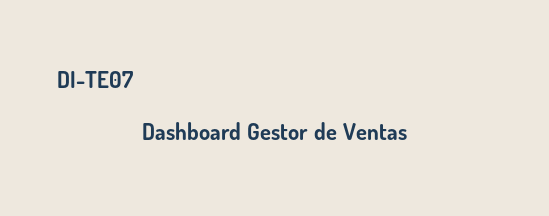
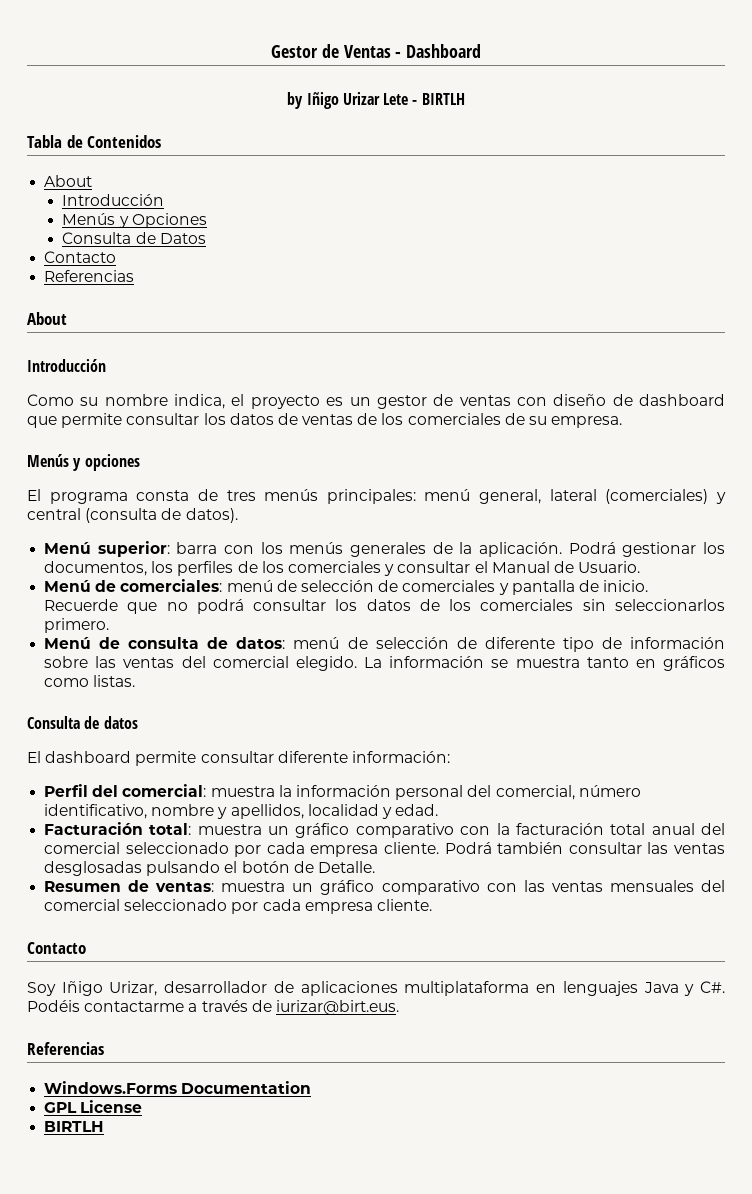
[57,71,133,88] [142,122,242,140] DI-TE07 // Dashboard -> (271, 51) none
(407, 131) none -> [395,44,481,58] [287,92,465,109] [27,135,162,148] [44,175,93,187] [62,194,165,206] [62,213,207,228] [62,232,206,244] [44,251,117,263] [44,270,135,282] [27,312,67,325] [27,359,106,372] [27,394,725,409] [27,413,623,428] [27,454,140,471] [27,489,726,504] [27,508,238,523] [44,541,726,557] [44,561,641,576] [44,579,649,595] [44,599,725,614] [44,618,110,633] [44,637,725,652] [44,656,726,671] [44,675,136,687] [27,716,138,729] [27,751,450,766] [44,784,641,800] [44,804,439,819] [44,822,726,838] [44,842,726,857] [44,861,375,876] [44,880,725,895] [44,899,432,914] [27,942,86,954] [27,981,726,996] [27,1000,399,1015] [27,1042,104,1055] [44,1081,312,1094] [44,1100,143,1113] [44,1121,105,1132] - Dashboard // by Iñigo Urizar Lete - BIRTLH // Tabla de Contenidos // About // Introducción // Menús y Opciones // Consulta de Datos // Contacto // Referencias // About // Introducción // Como su nombre indica, el proyecto es un gestor de ventas con diseño de dashboard que permite consultar los datos de ventas de los comerciales de su empresa. // Menús y opciones // El programa consta de tres menús principales: menú general, lateral (comerciales) y central (consulta de datos). // Menú superior: barra con los menús generales de la aplicación. Podrá gestionar los documentos, los perfiles de los comerciales y consultar el Manual de Usuario. // Menú de comerciales: menú de selección de comerciales y pantalla de inicio. Recuerde que no podrá consultar los datos de los comerciales sin seleccionarlos primero. // Menú de consulta de datos: menú de selección de diferente tipo de información sobre las ventas del comercial elegido. La información se muestra tanto en gráficos como listas. // Consulta de datos // El dashboard permite consultar diferente información: // Perfil del comercial: muestra la información personal del comercial, número identificativo, nombre y apellidos, localidad y edad. // Facturación total: muestra un gráfico comparativo con la facturación total anual del comercial seleccionado por cada empresa cliente. Podrá también consultar las ventas desglosadas pulsando el botón de Detalle. // Resumen de ventas: muestra un gráfico comparativo con las ventas mensuales del comercial seleccionado por cada empresa cliente. // Contacto // Soy Iñigo Urizar, desarrollador de aplicaciones multiplataforma en lenguajes Java y C#. Podéis contactarme a través de iurizar@birt.eus. // Referencias // Windows.Forms Documentation // GPL License // BIRTLH

